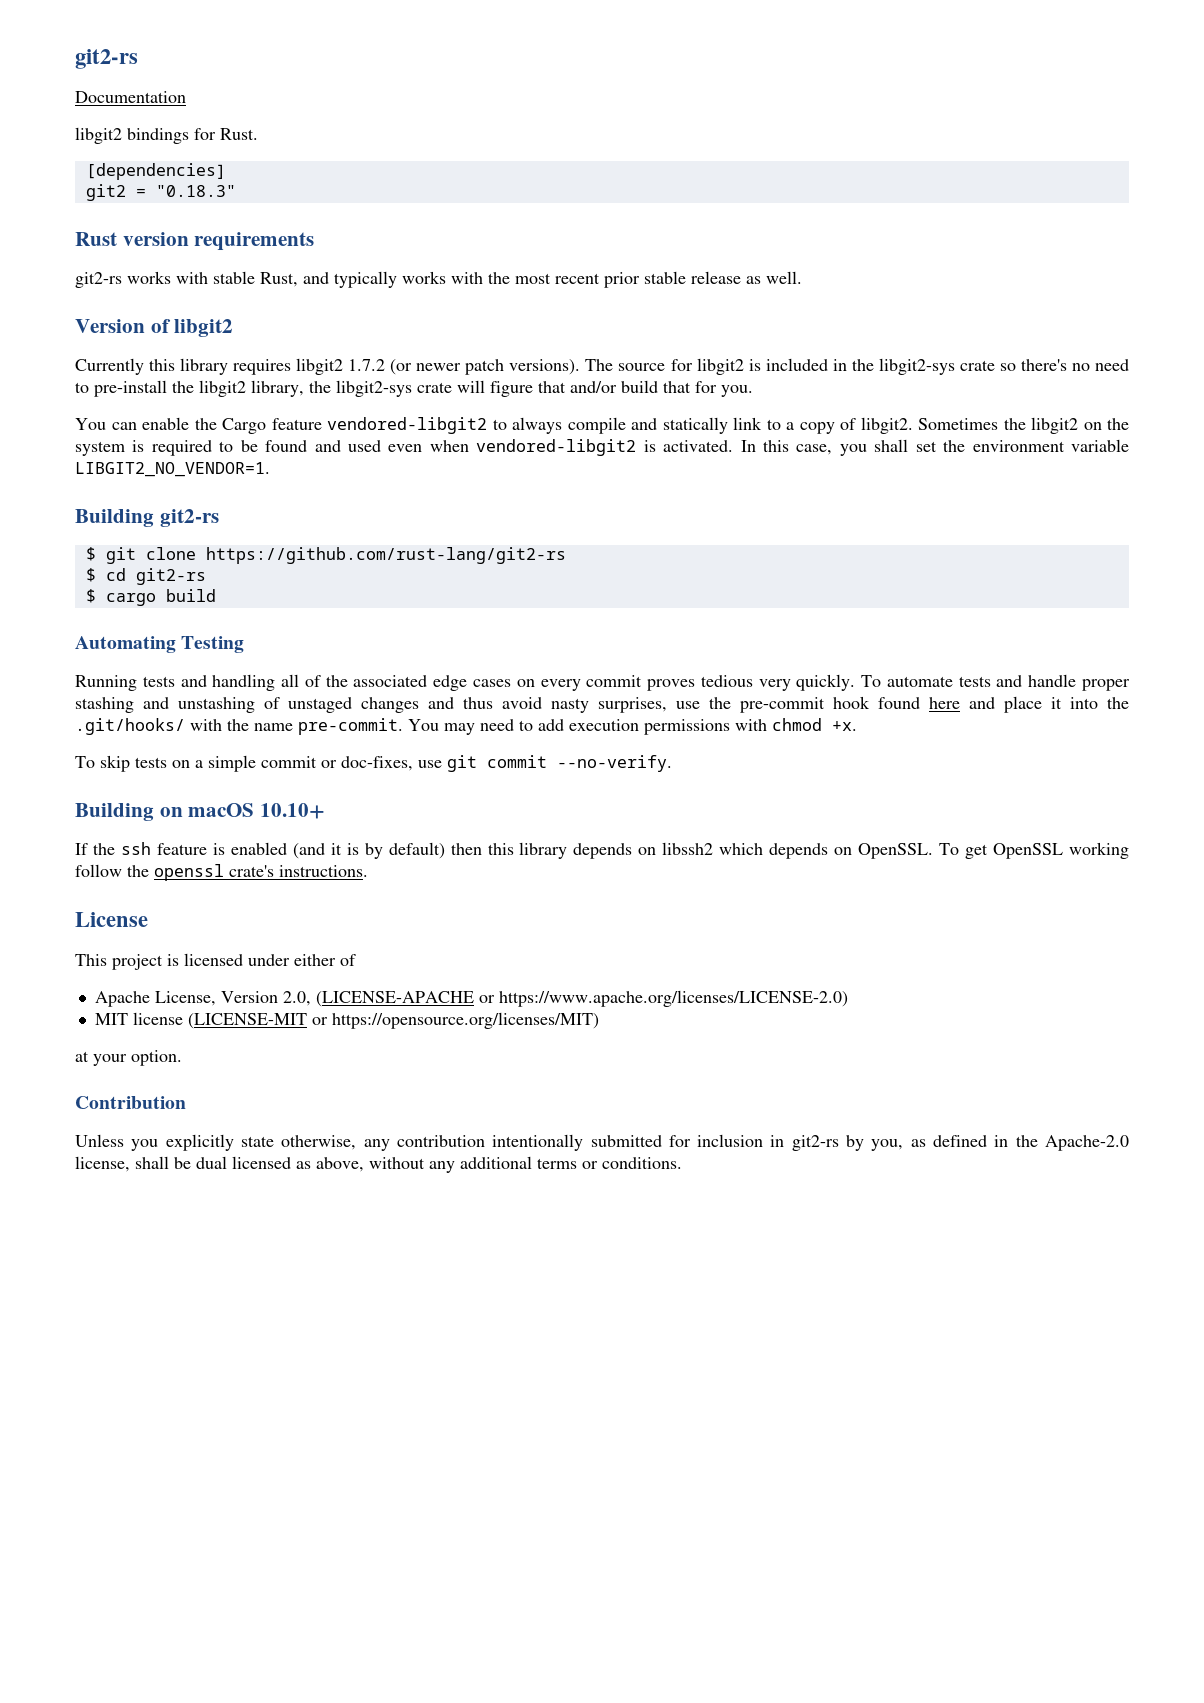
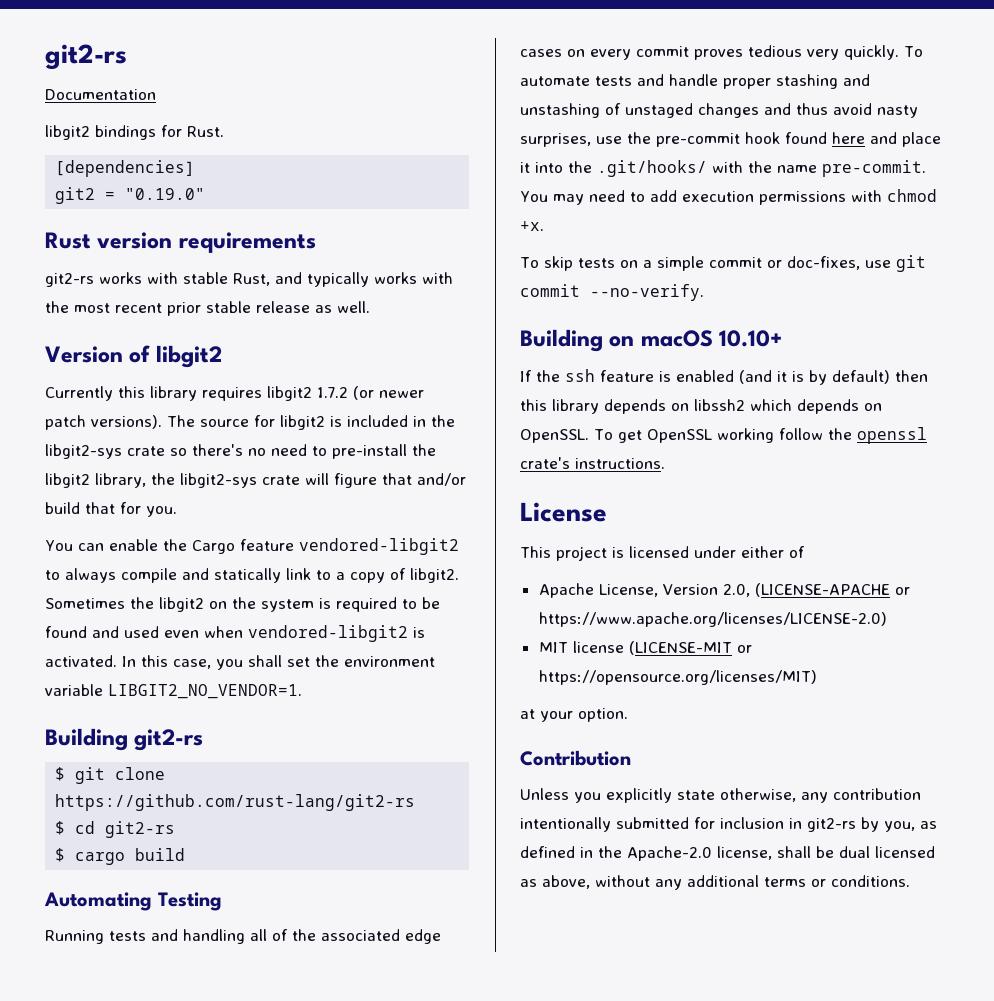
[155,185,236,197] "0.18.3" -> [125,188,206,200] "0.19.0"

